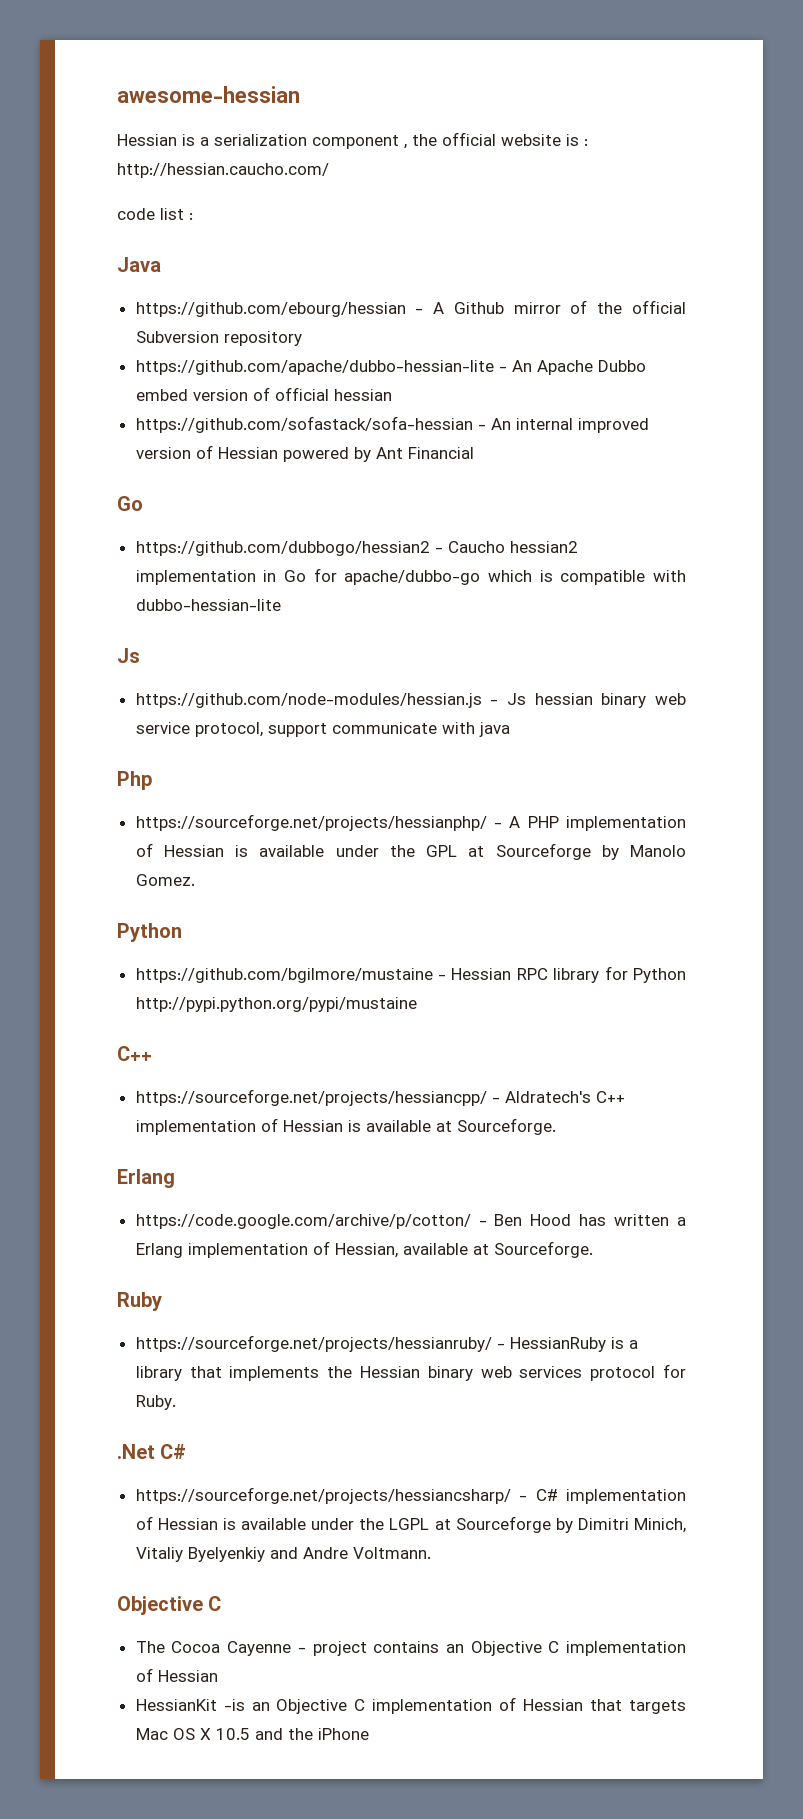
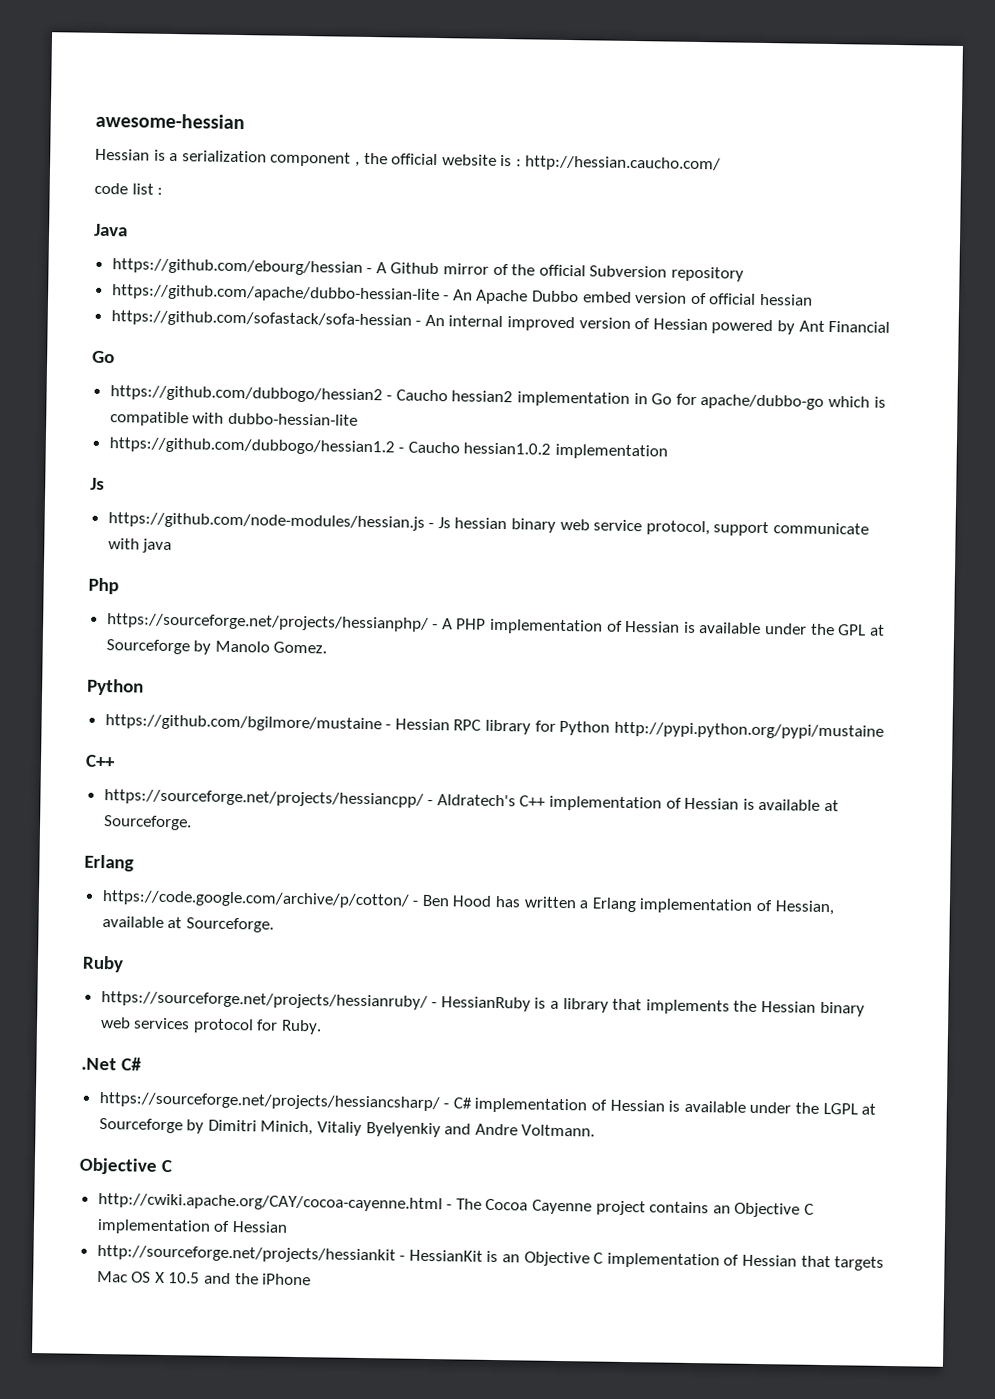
(281, 605) none -> [108,437,669,460] // https://github.com/dubbogo/hessian1.2 - Caucho hessian1.0.2 implementation
(222, 1603) none -> [97,1192,453,1213] http://cwiki.apache.org/CAY/cocoa-cayenne.html -
[297,1647,306,1653] - -> (593, 1207) none
[135,1699,245,1711] HessianKit -is -> [96,1244,499,1264] http://sourceforge.net/projects/hessiankit - HessianKit is

